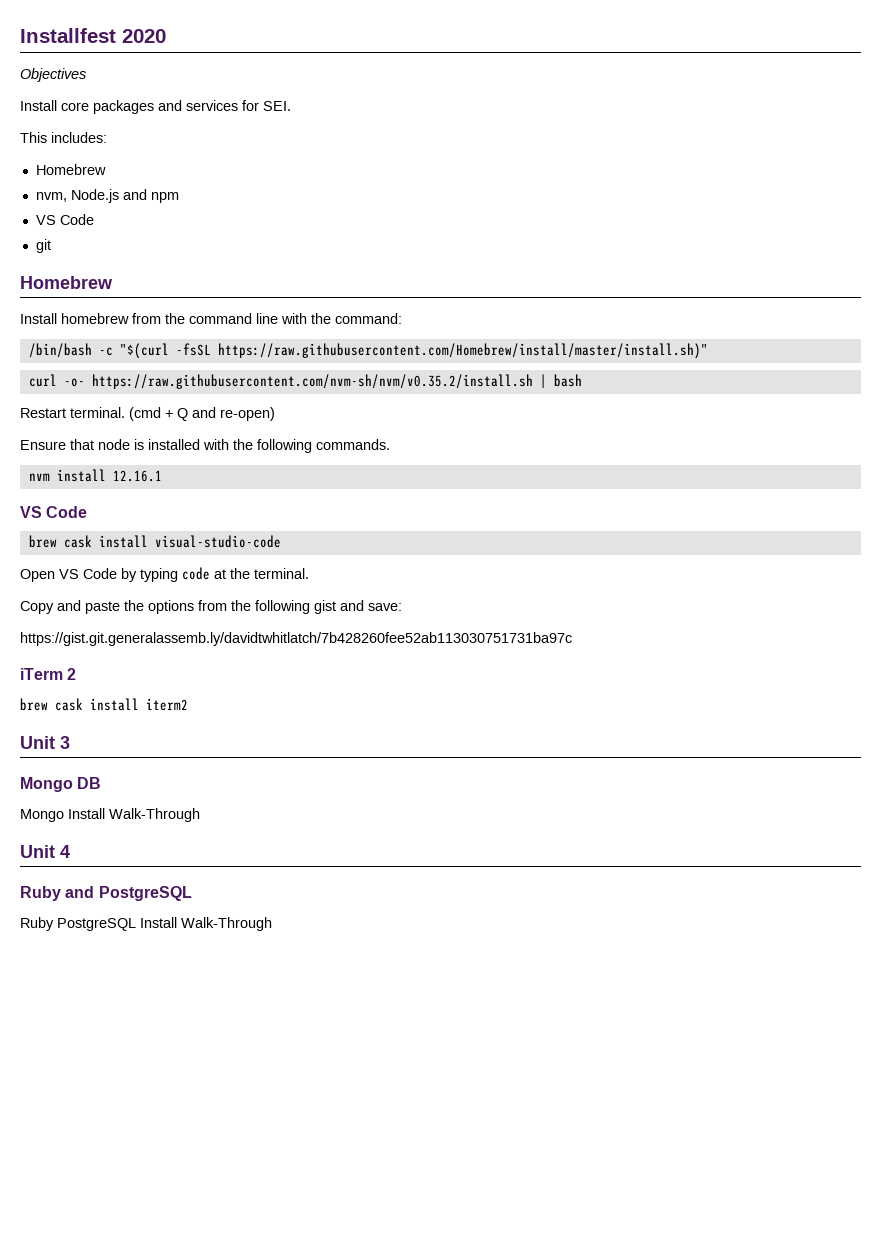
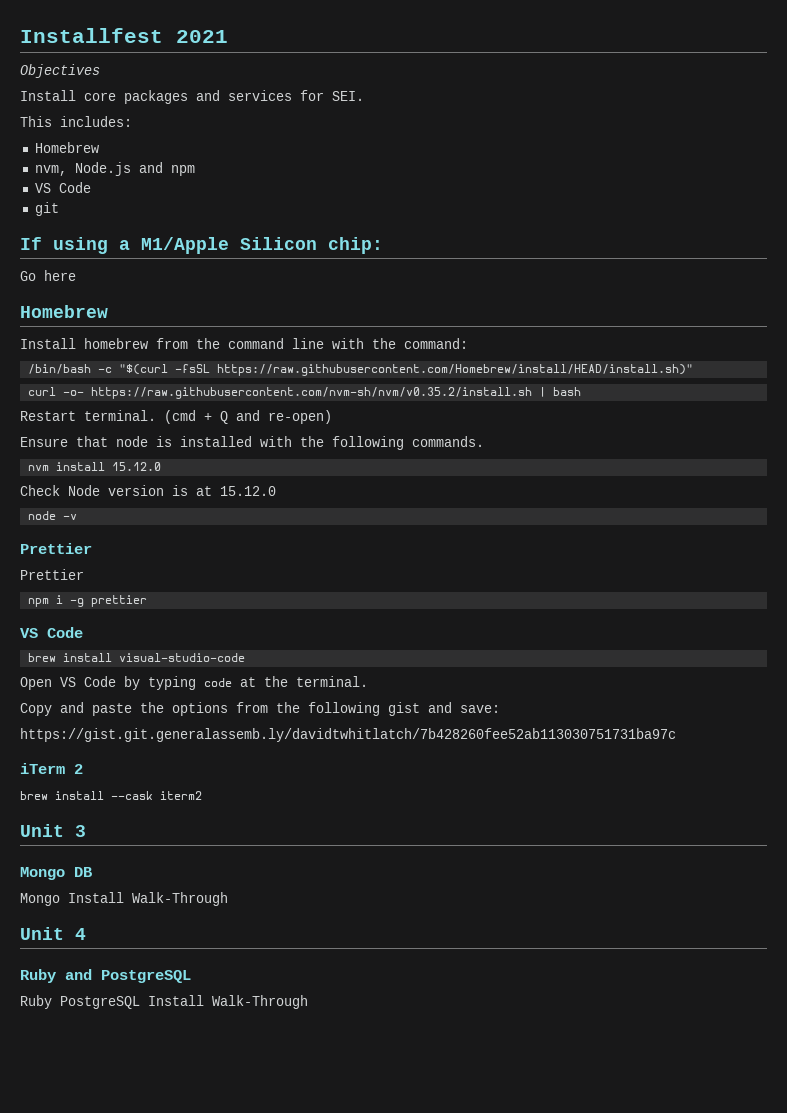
[122,29,166,43] 2020 -> [176,30,228,43] 2021
(51, 246) none -> [20,237,383,254] [20,270,76,281] // If using a M1/Apple Silicon chip: // Go here
[217,343,708,359] https://raw.githubusercontent.com/Homebrew/install/master/install.sh)" -> [217,364,694,376] https://raw.githubusercontent.com/Homebrew/install/HEAD/install.sh)"
[112,470,162,482] 12.16.1 -> [112,462,162,471] [20,485,276,496] [28,511,78,520] [20,543,92,554] [20,569,84,580] [28,595,148,607] 15.12.0 // Check Node version is at 15.12.0 // node -v // Prettier // Prettier // npm i -g prettier
[63,535,92,548] cask -> (57, 657) none
[55,698,139,711] cask install -> [55,791,153,800] install --cask

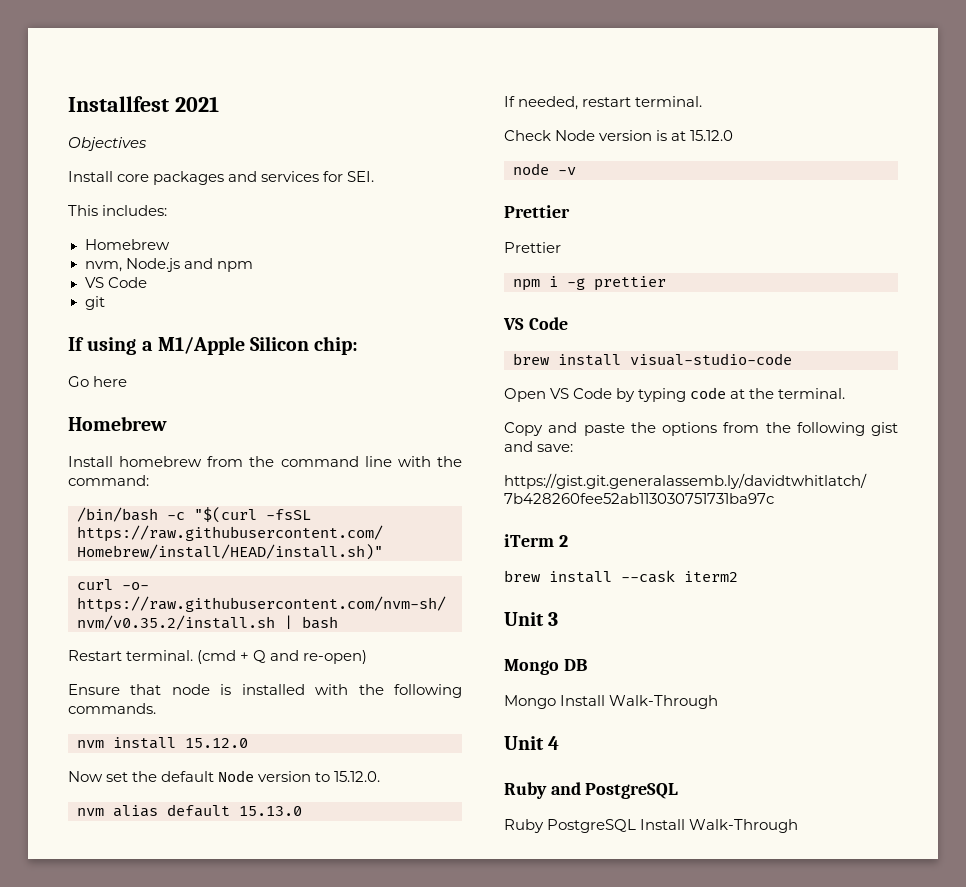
(162, 466) none -> [68,770,381,782] [77,804,302,817] [504,96,703,110] // Now set the default Node version to 15.12.0. // nvm alias default 15.13.0 // If needed, restart terminal.

